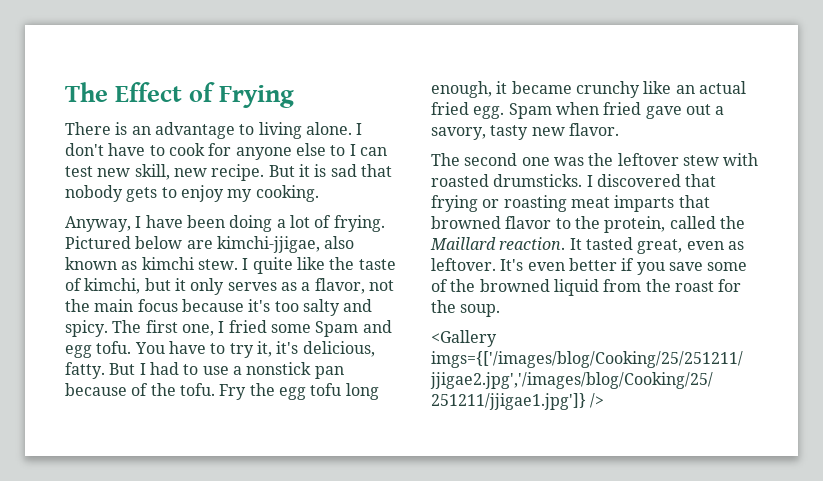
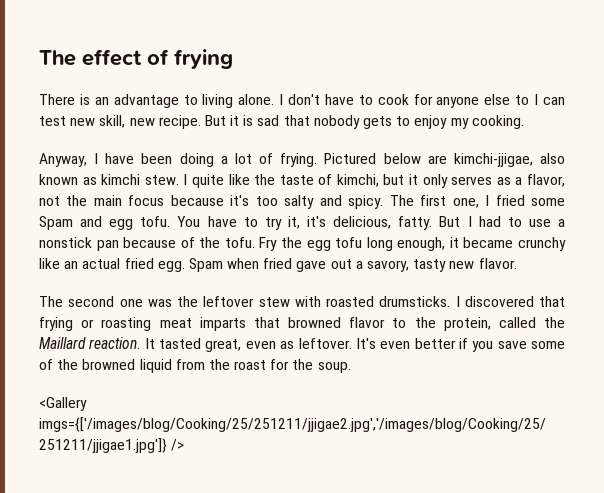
[65,82,294,108] The Effect of Frying -> [39,49,233,69] The effect of frying

